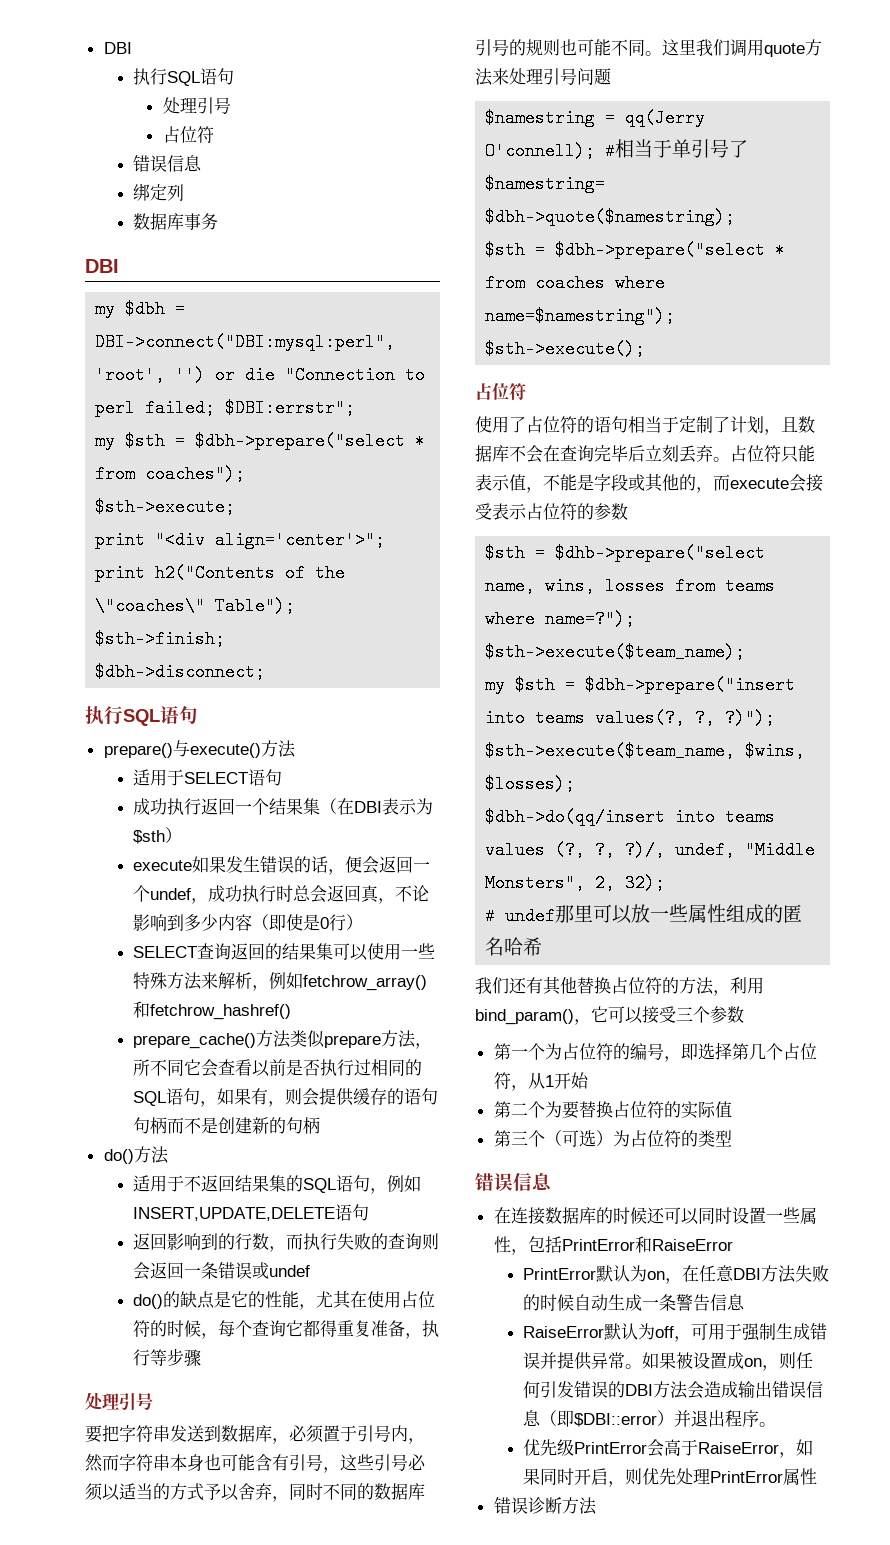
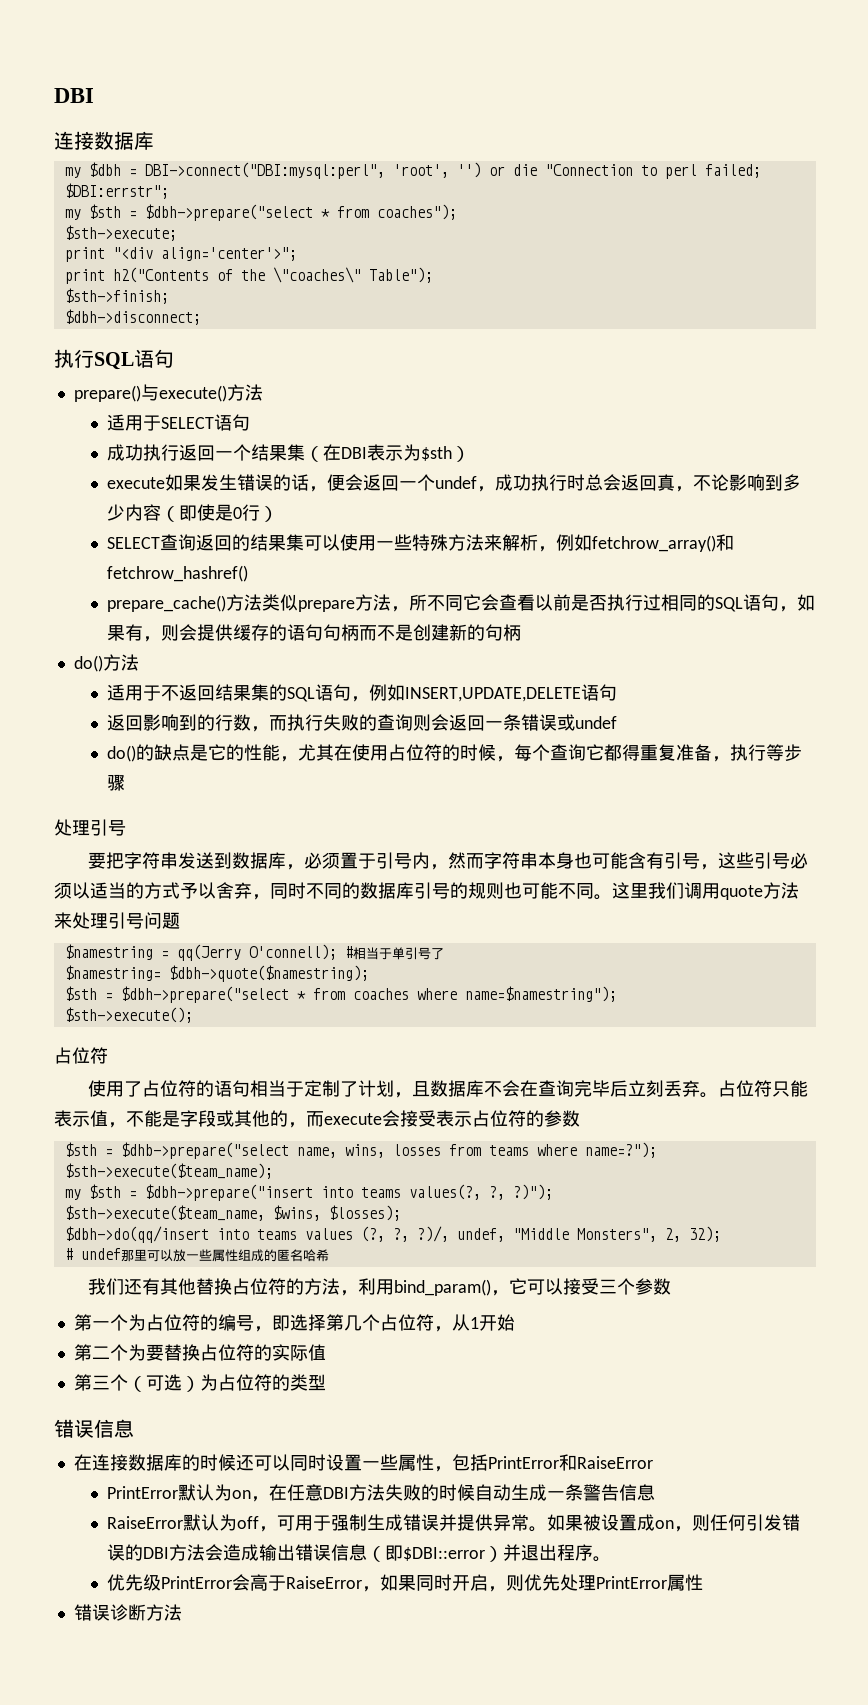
[103,42,132,54] [133,68,235,86] [162,97,231,114] [162,126,214,143] [133,155,203,172] [133,183,185,201] [133,213,219,230] [85,259,119,273] DBI // 执行SQL语句 // 处理引号 // 占位符 // 错误信息 // 绑定列 // 数据库事务 // DBI -> [54,88,94,103] [54,131,154,150] DBI // 连接数据库

